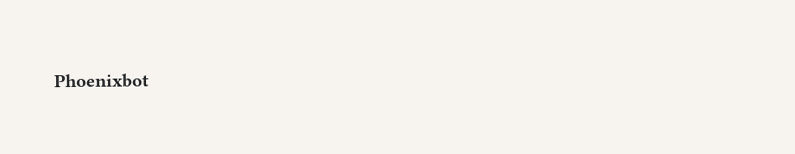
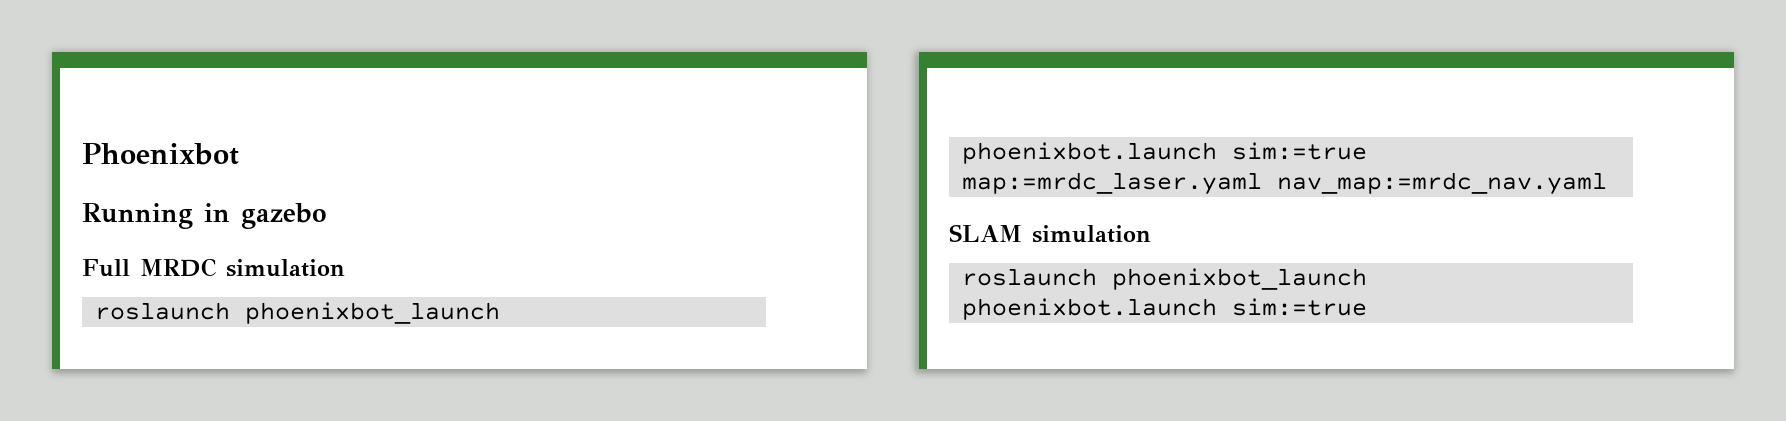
(150, 81) none -> [82,203,327,229] [82,258,345,277] [94,302,500,324] [961,142,1367,164] [961,172,1607,195] [949,224,1151,243] [961,268,1367,290] [961,298,1367,320] // Running in gazebo // Full MRDC simulation // roslaunch phoenixbot_launch phoenixbot.launch sim:=true map:=mrdc_laser.yaml nav_map:=mrdc_nav.yaml // SLAM simulation // roslaunch phoenixbot_launch phoenixbot.launch sim:=true

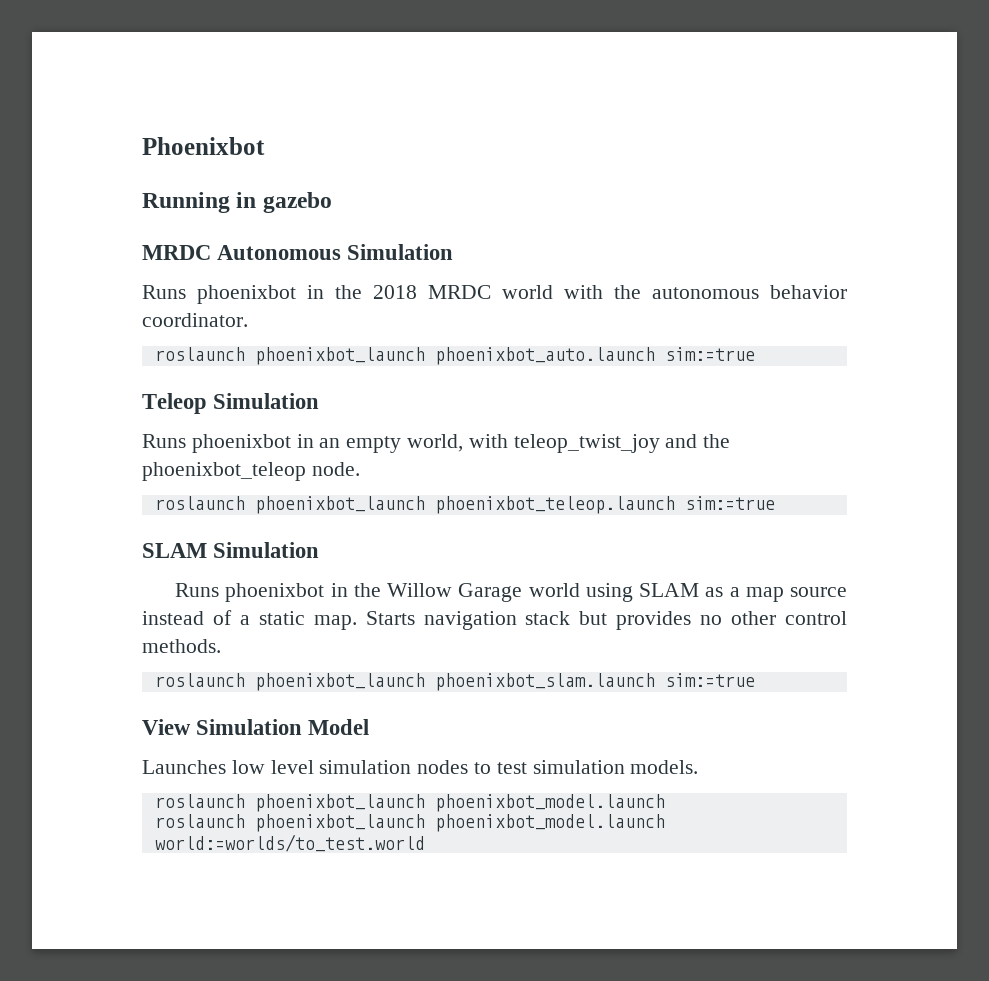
[82,258,345,277] [94,302,500,324] [961,142,1367,164] [961,172,1607,195] [949,224,1151,243] [961,268,1367,290] [961,298,1367,320] Full MRDC simulation // roslaunch phoenixbot_launch phoenixbot.launch sim:=true map:=mrdc_laser.yaml nav_map:=mrdc_nav.yaml // SLAM simulation // roslaunch phoenixbot_launch phoenixbot.launch sim:=true -> [142,244,454,260] [142,285,847,304] [142,313,248,327] [154,347,755,365] [142,393,320,414] [142,434,731,453] [142,462,360,481] [154,496,775,514] [142,542,320,558] [175,583,847,602] [142,610,847,630] [142,639,221,653] [154,673,755,691] [142,719,370,735] [142,760,699,774] [154,794,665,812] [154,814,665,832] [154,834,425,852] MRDC Autonomous Simulation // Runs phoenixbot in the 2018 MRDC world with the autonomous behavior coordinator. // roslaunch phoenixbot_launch phoenixbot_auto.launch sim:=true // Teleop Simulation // Runs phoenixbot in an empty world, with teleop_twist_joy and the phoenixbot_teleop node. // roslaunch phoenixbot_launch phoenixbot_teleop.launch sim:=true // SLAM Simulation // Runs phoenixbot in the Willow Garage world using SLAM as a map source instead of a static map. Starts navigation stack but provides no other control methods. // roslaunch phoenixbot_launch phoenixbot_slam.launch sim:=true // View Simulation Model // Launches low level simulation nodes to test simulation models. // roslaunch phoenixbot_launch phoenixbot_model.launch // roslaunch phoenixbot_launch phoenixbot_model.launch world:=worlds/to_test.world

